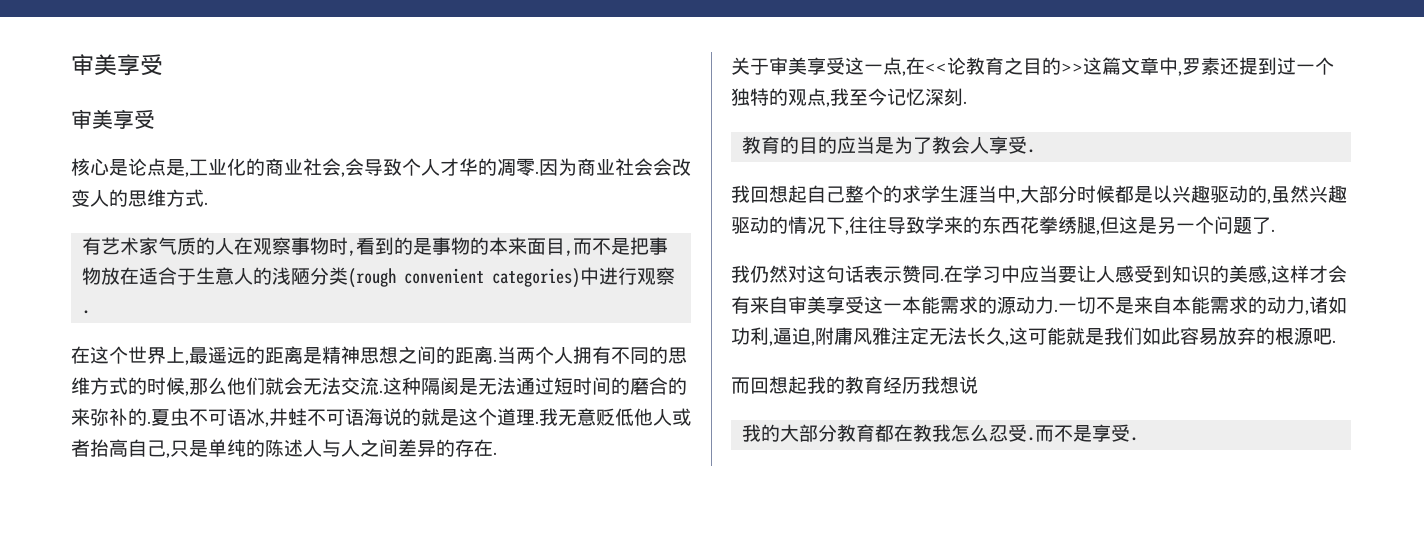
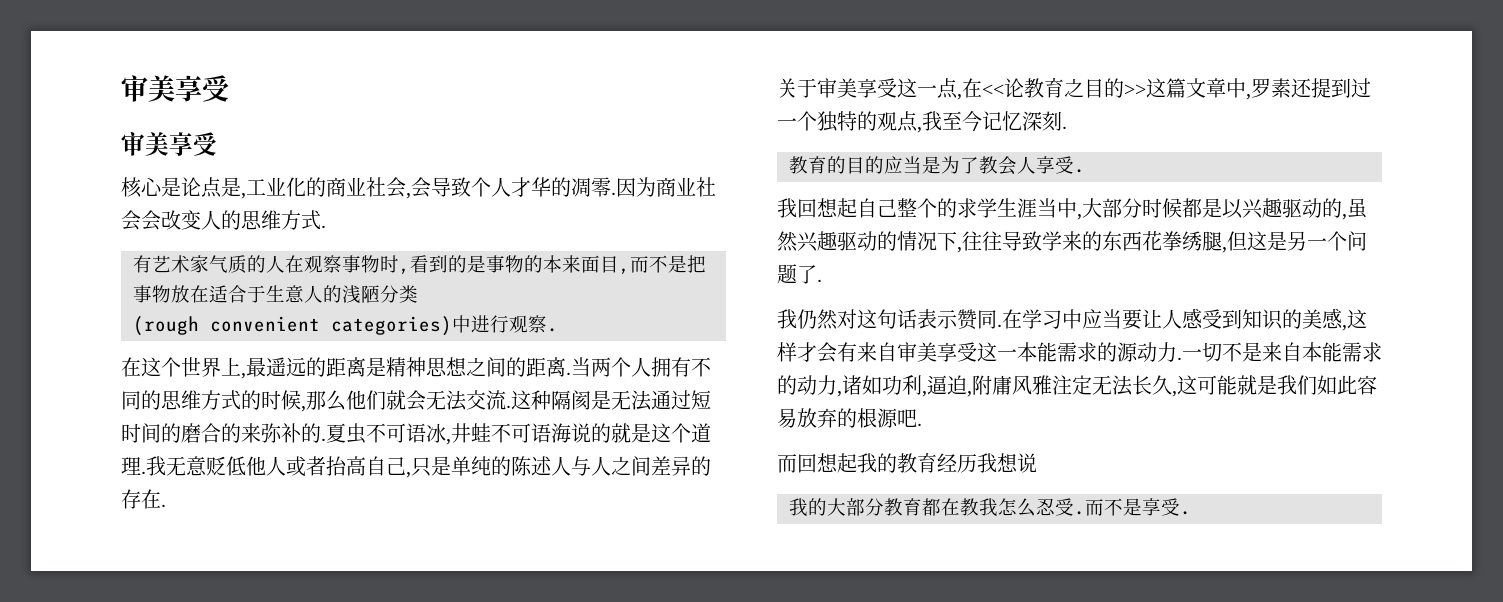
(349, 276) none -> (418, 294) //

